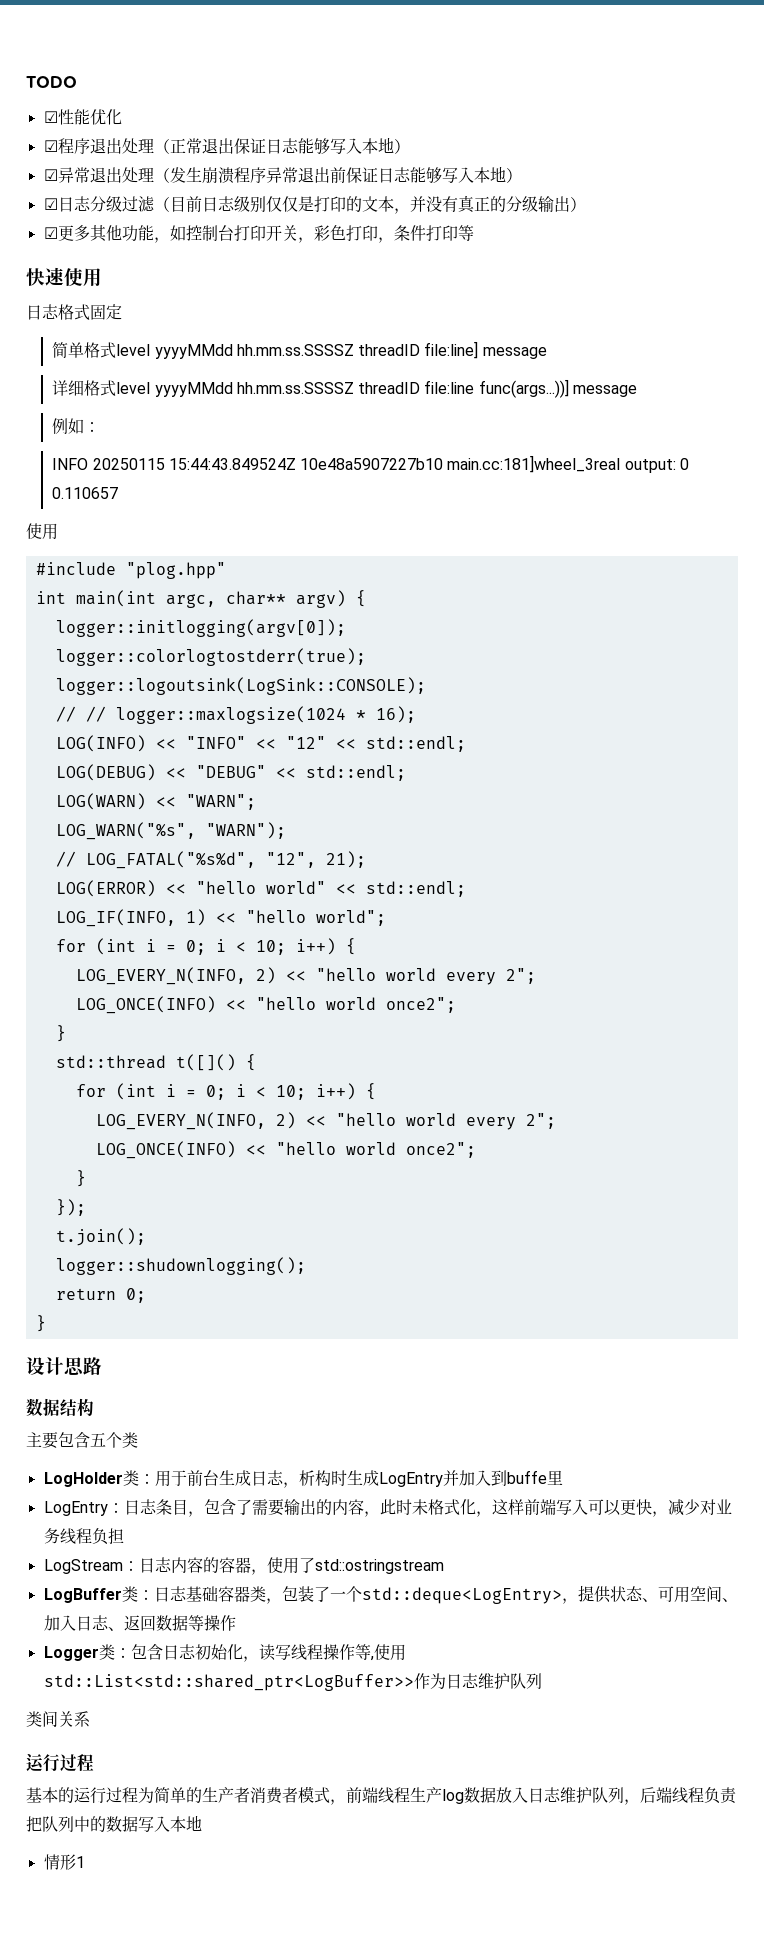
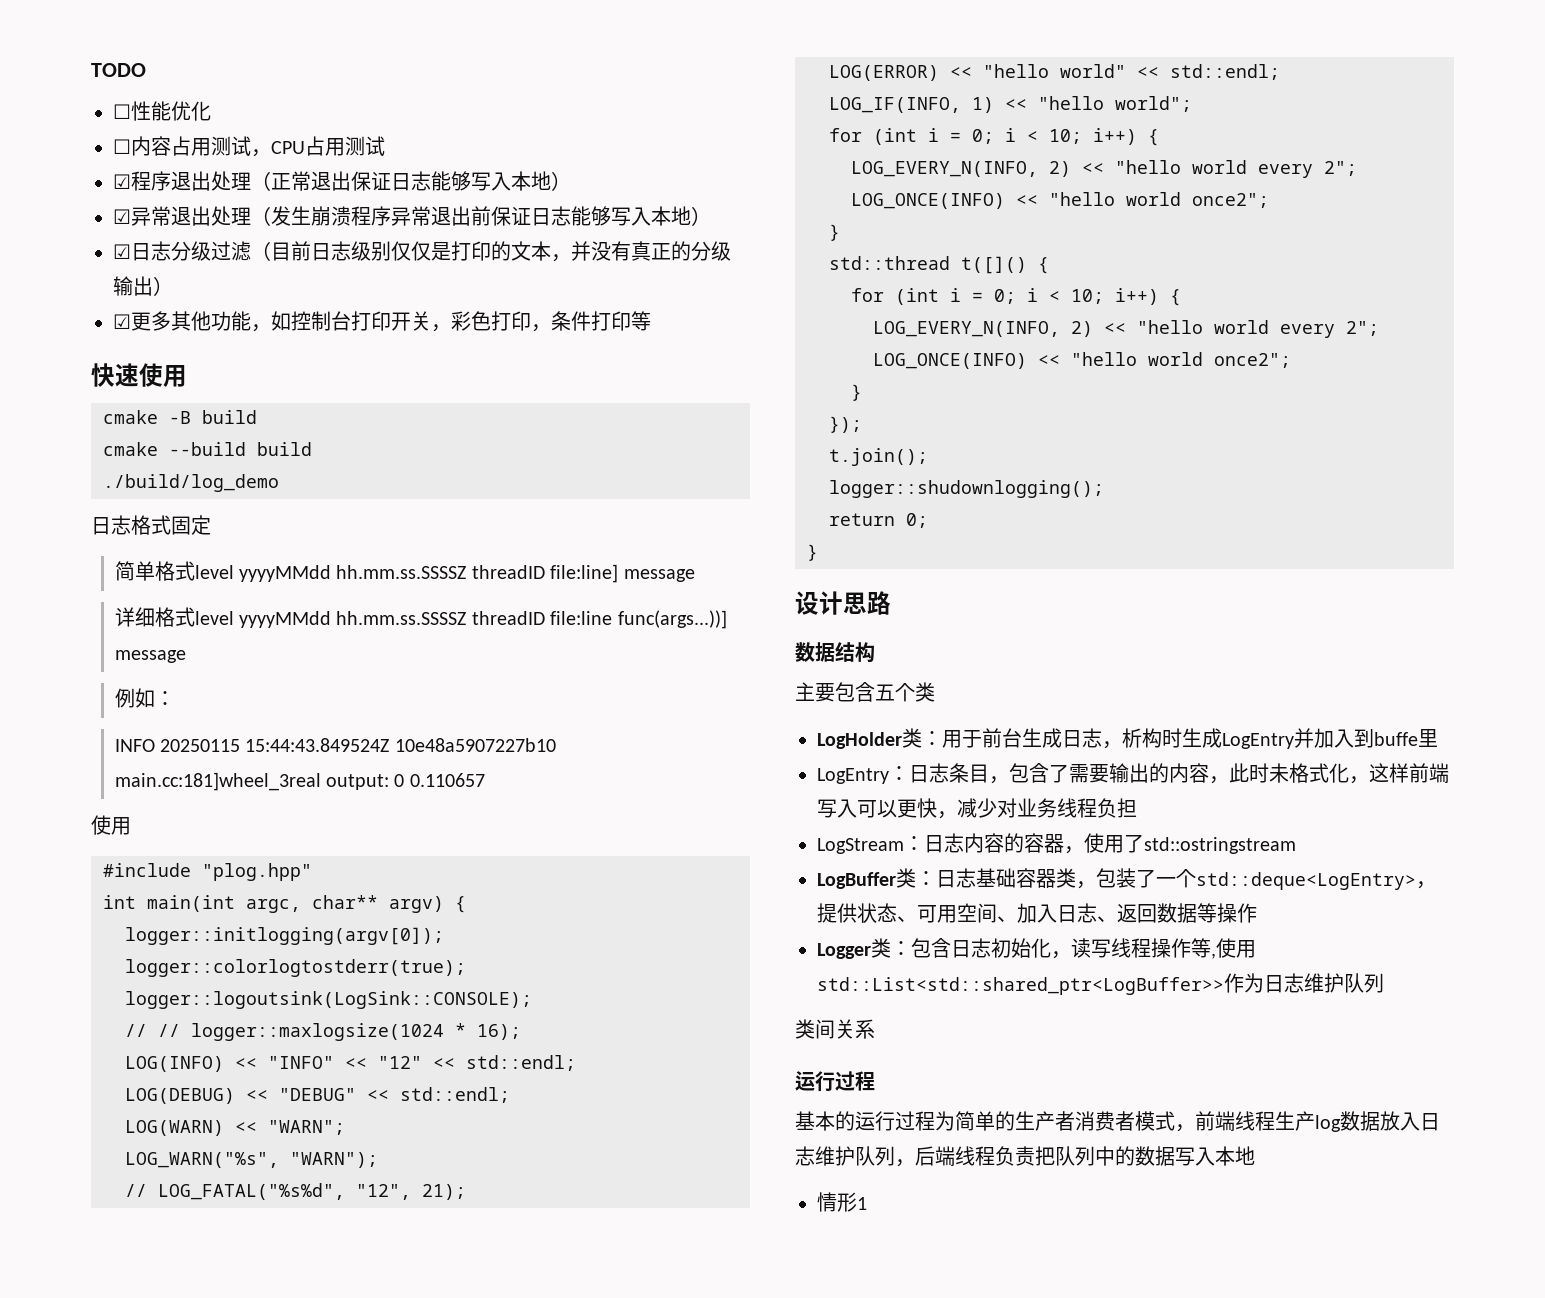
[43,111,58,123] ☑ -> [113,104,131,119] ☐
(122, 117) none -> [113,136,385,157] // ☐内容占用测试，CPU占用测试
(102, 277) none -> [103,410,257,424] [103,442,312,456] [103,474,279,492] // cmake -B build // cmake --build build // ./build/log_demo

